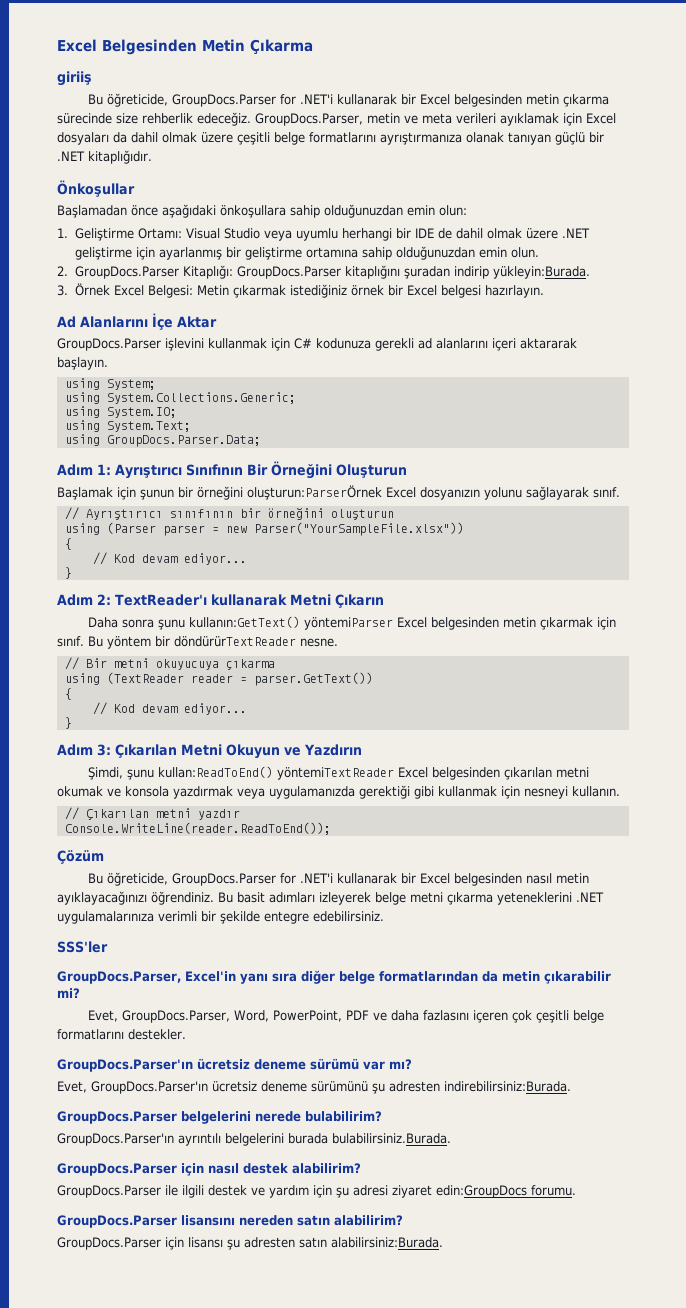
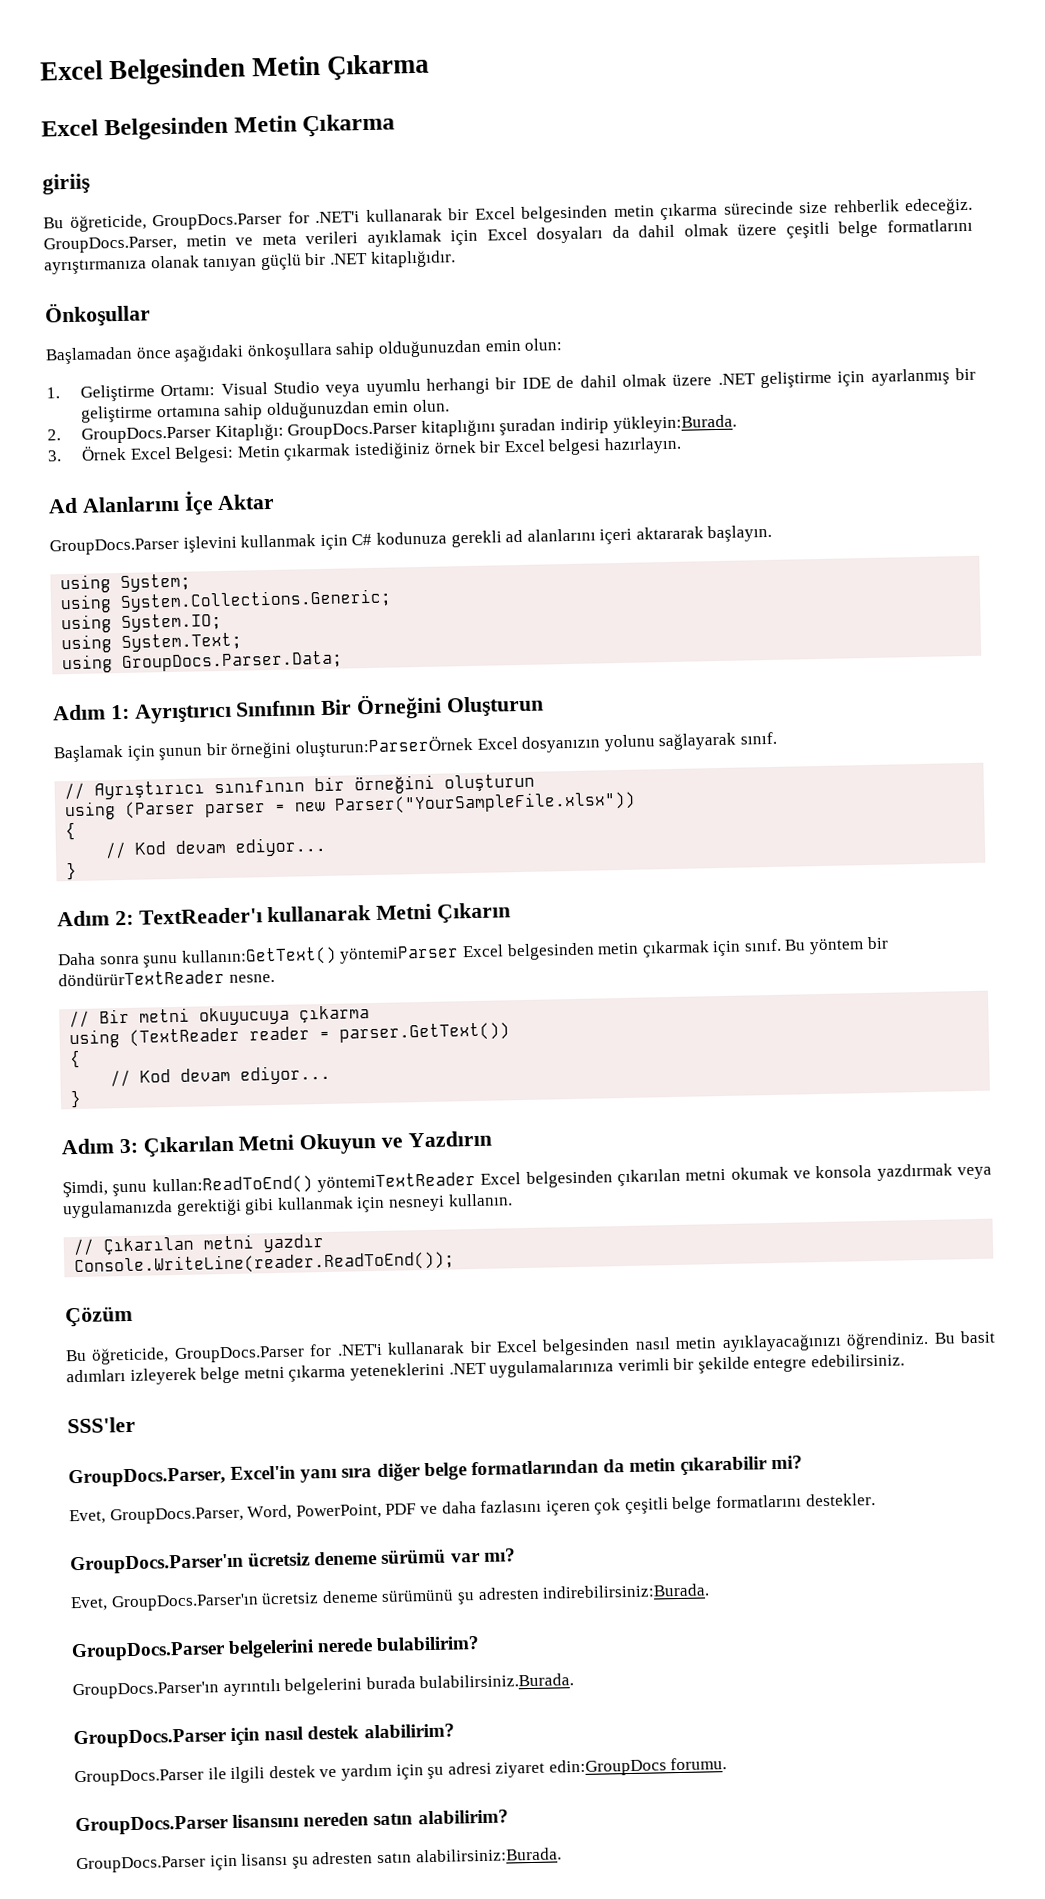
[57,39,313,55] Excel Belgesinden Metin Çıkarma -> [40,53,430,86] [41,113,396,141] Excel Belgesinden Metin Çıkarma // Excel Belgesinden Metin Çıkarma

